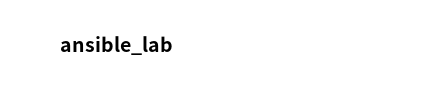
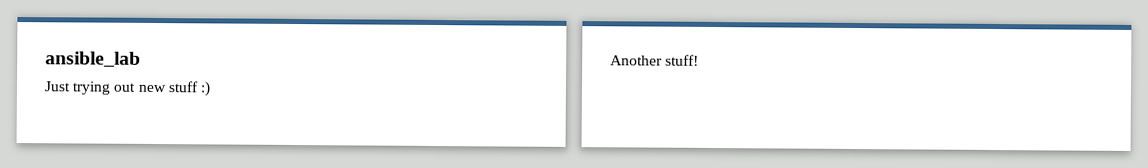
(173, 45) none -> [44,81,211,97] [610,54,700,66] // Just trying out new stuff :) // Another stuff!

